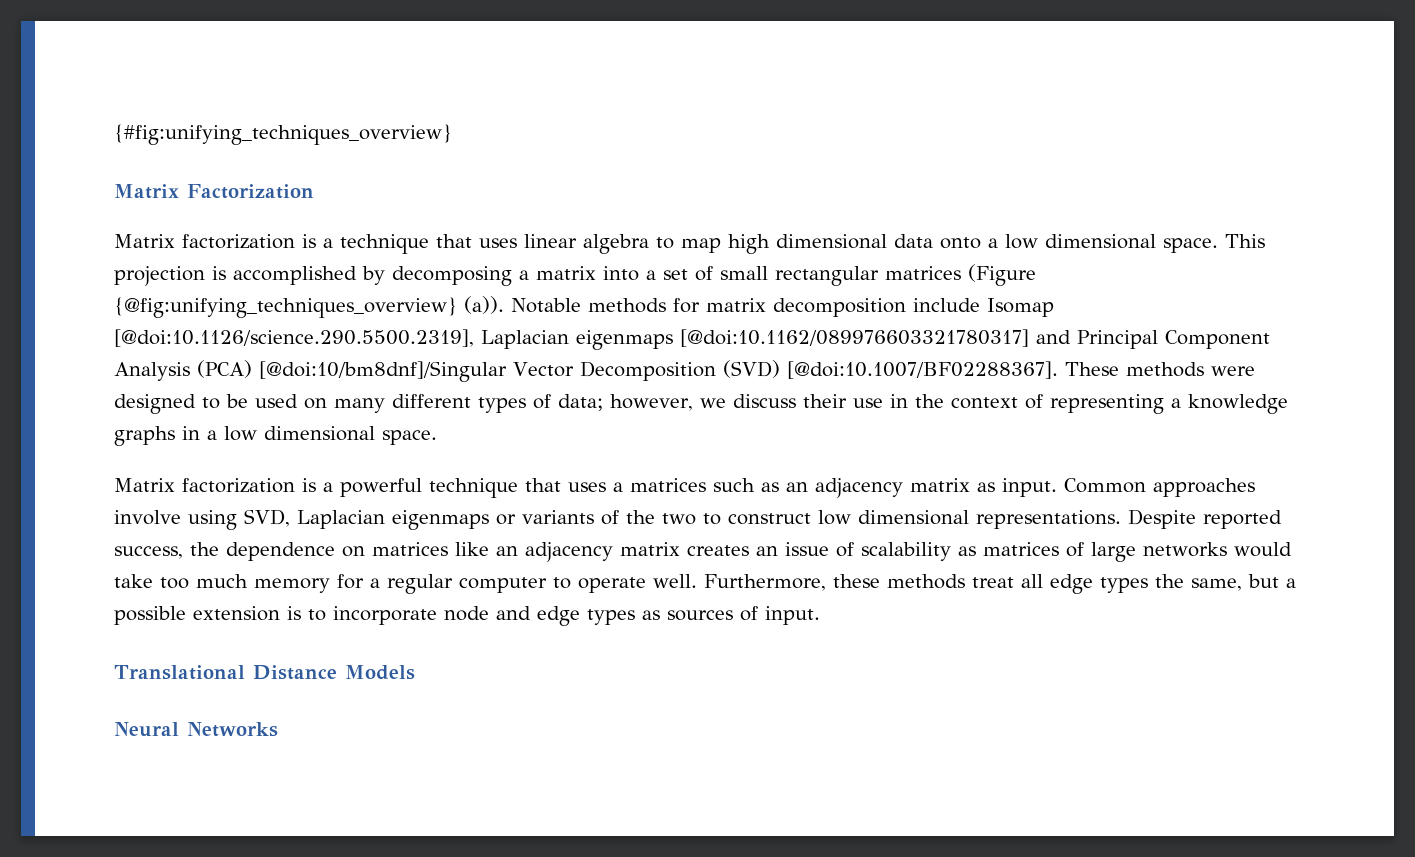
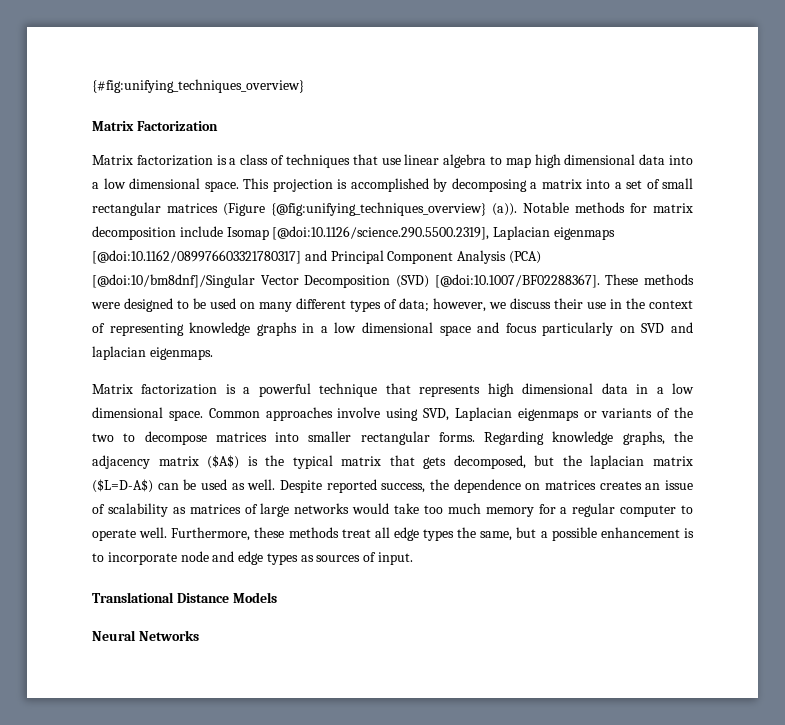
[340,234,517,254] technique that uses -> [240,154,401,168] class of techniques that use
[940,237,981,249] onto -> [669,155,693,165] into
[1170,398,1181,408] a -> (184, 329) none
[382,430,437,445] space. -> [439,322,693,336] [92,346,213,360] space and focus particularly on SVD and laplacian eigenmaps.
[568,478,1057,498] uses a matrices such as an adjacency matrix as input. -> [419,383,694,397] [92,407,203,421] represents high dimensional data in a low dimensional space.
[728,510,1121,529] construct low dimensional representations. -> [144,431,693,445] [92,455,694,469] [92,479,276,493] decompose matrices into smaller rectangular forms. Regarding knowledge graphs, the adjacency matrix ($A$) is the typical matrix that gets decomposed, but the laplacian matrix ($L=D-A$) can be used as well.
[455,542,680,562] like an adjacency matrix -> (596, 485) none
[193,606,280,621] extension -> [600,527,680,538] enhancement

